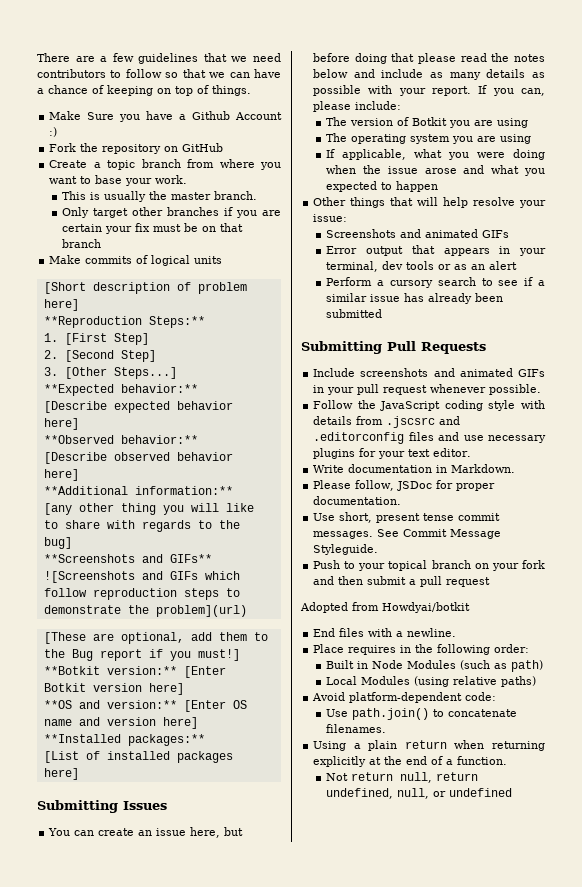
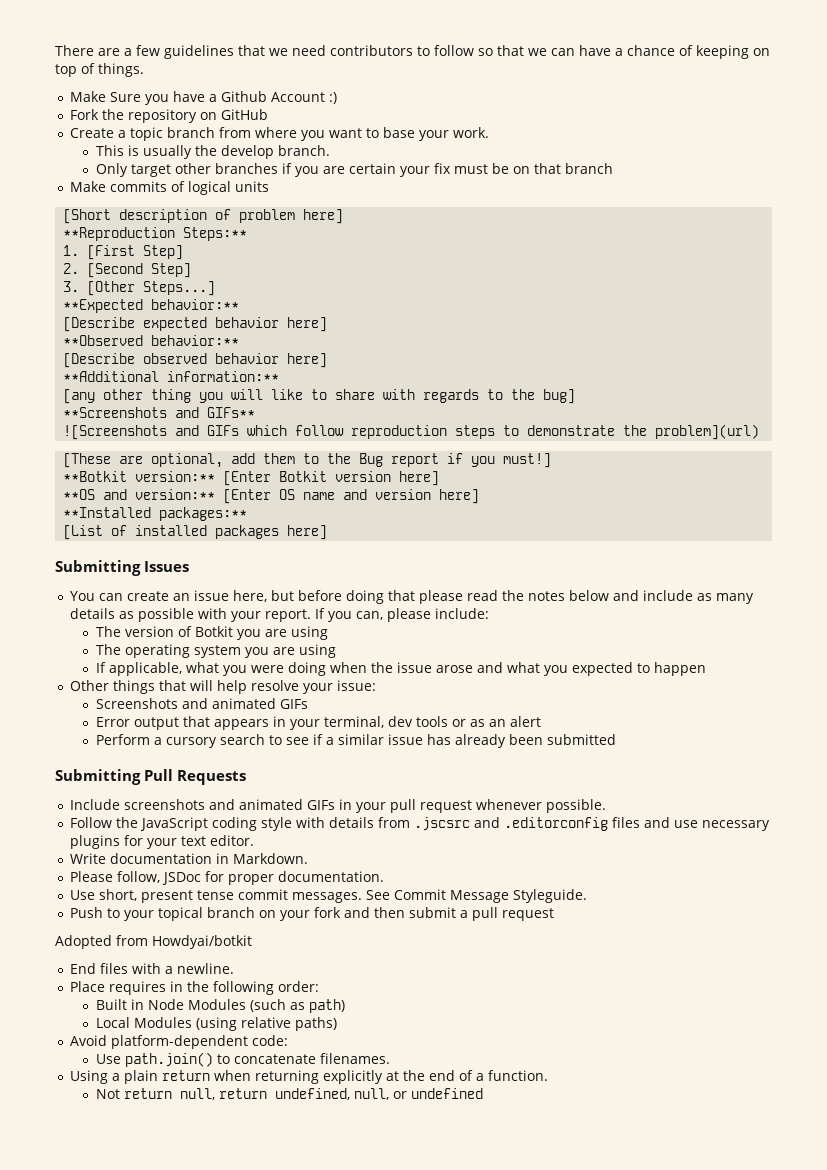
[171,192,212,200] master -> [220,145,274,159] develop

